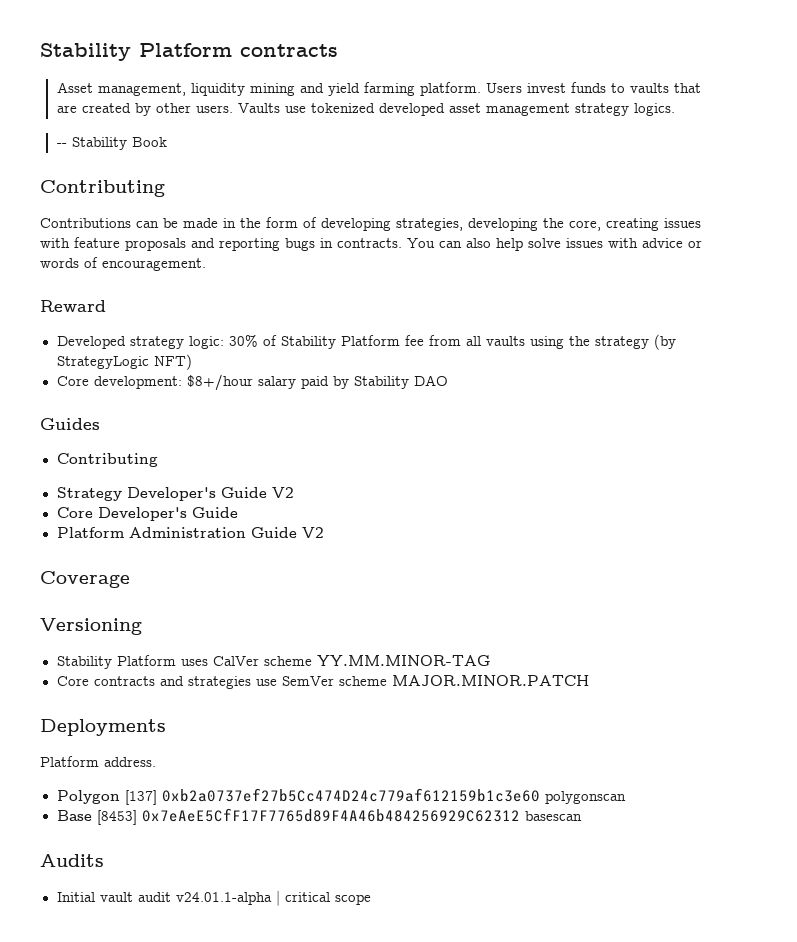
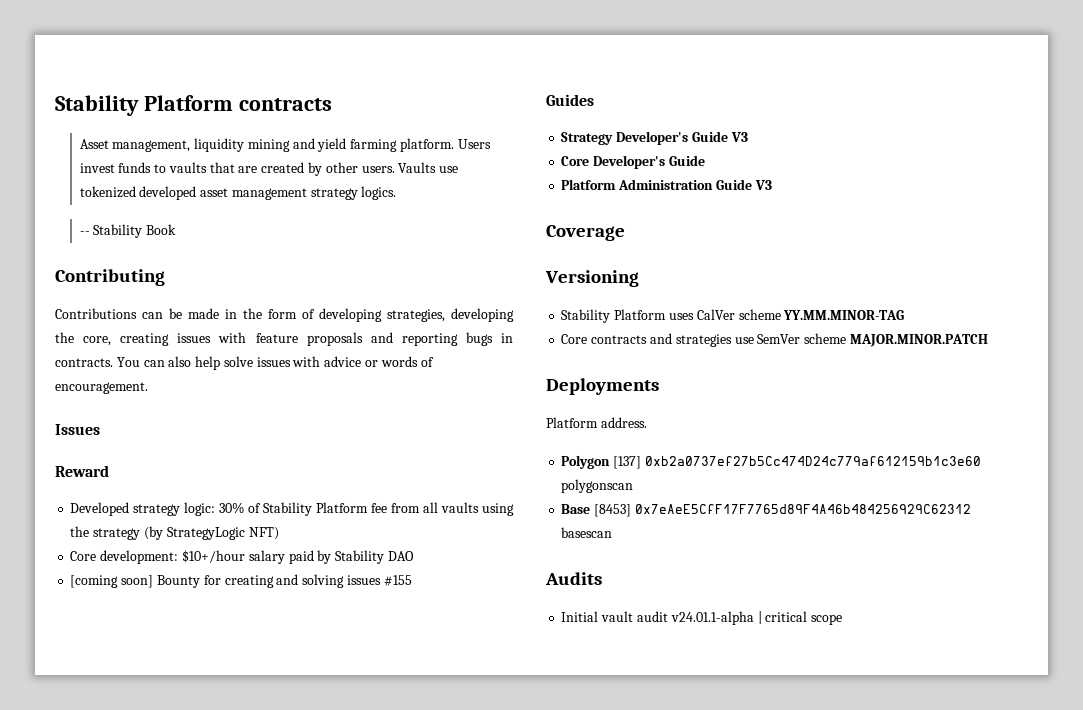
(206, 264) none -> [55,424,100,435] // Issues
[186,374,253,391] $8+/hour -> [181,550,245,563] $10+/hour
(448, 380) none -> [70,574,412,588] // [coming soon] Bounty for creating and solving issues #155
[56,453,158,467] // Contributing -> (594, 100) none
[271,487,294,498] V2 -> [730,132,748,142] V3
[301,527,324,538] V2 -> [754,180,772,190] V3

